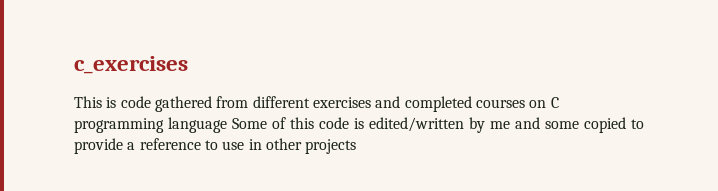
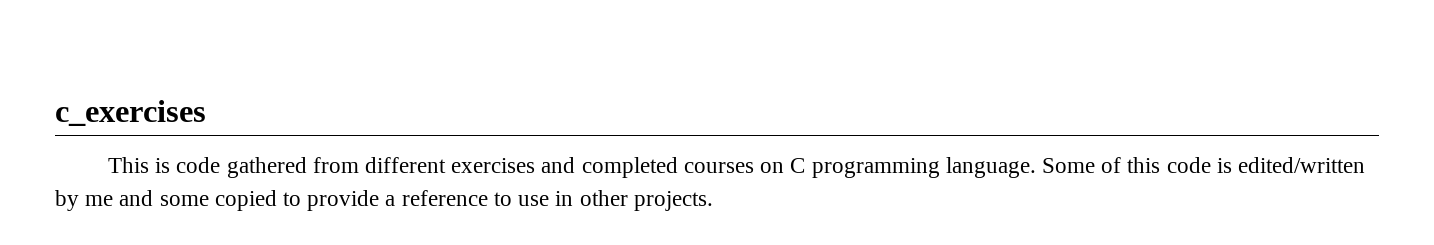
[168,117,227,133] language -> [945,157,1036,178] language.
[305,139,357,154] projects -> [633,191,713,211] projects.

